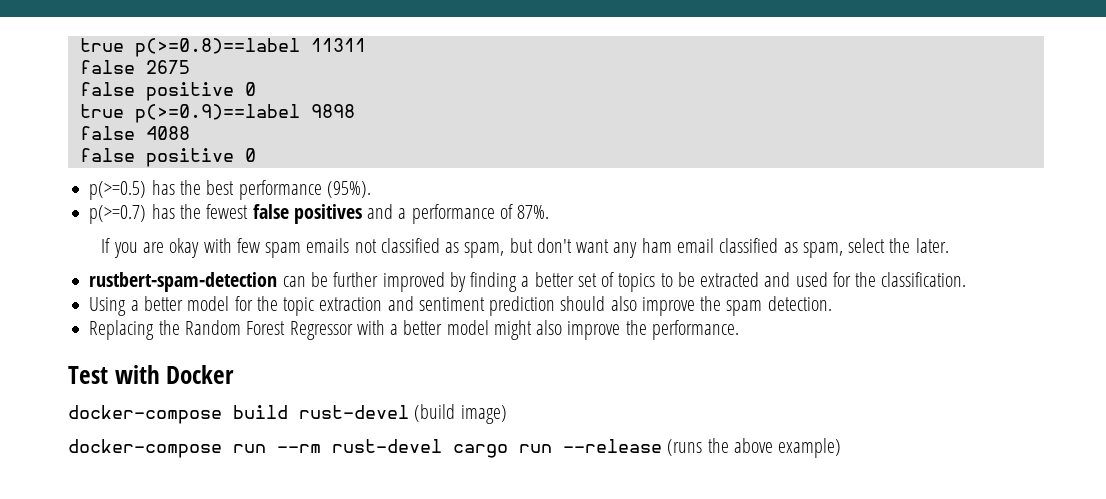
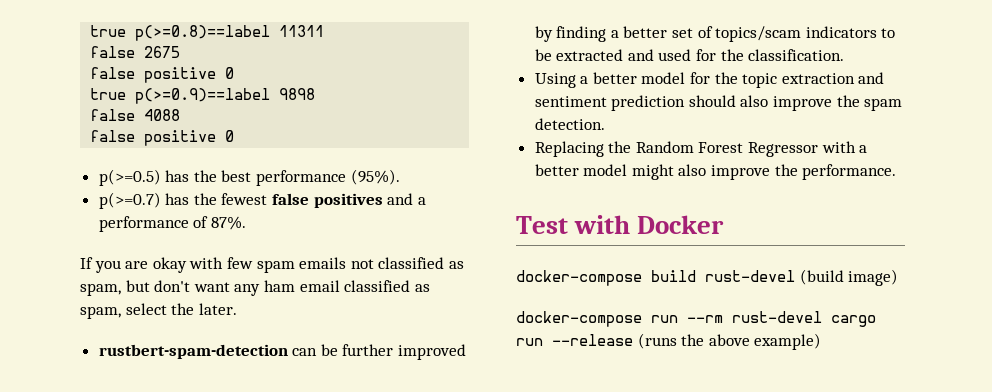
[618,273,656,292] topics -> [715,26,877,42] topics/scam indicators

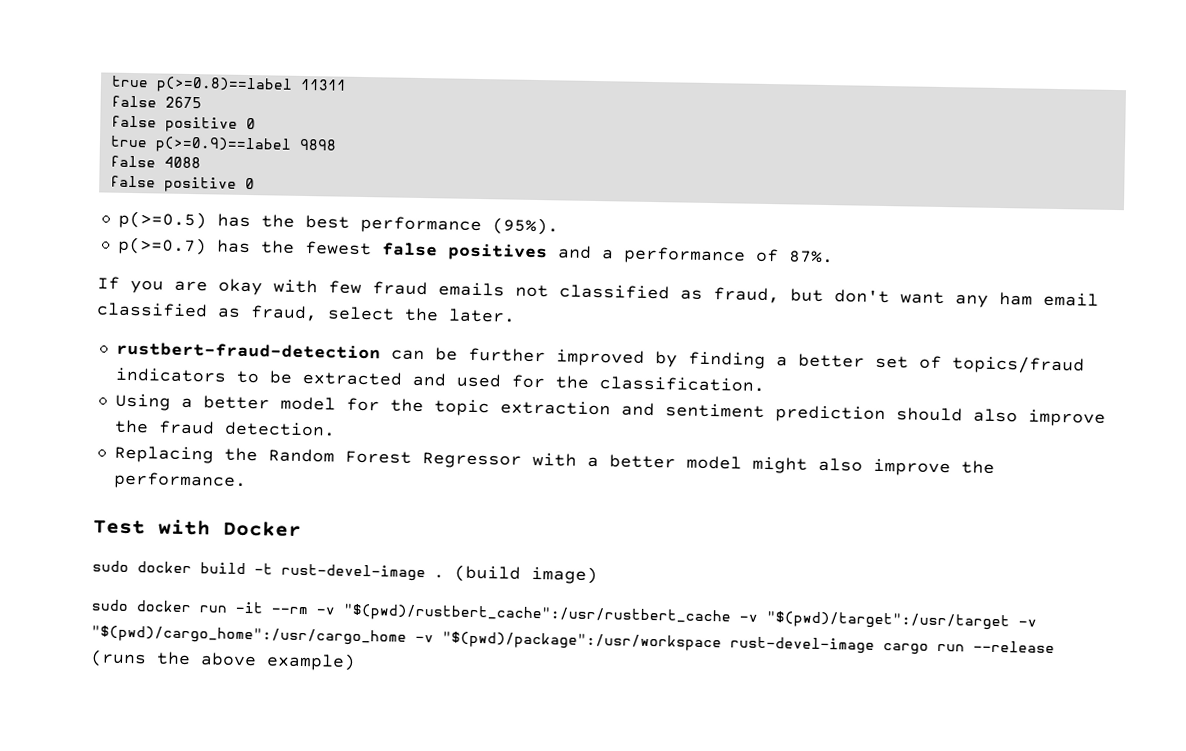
[256,260,295,273] spam -> [372,281,428,296] fraud
[80,283,121,296] spam, -> [713,287,780,304] fraud,
[80,306,121,319] spam, -> [250,305,318,322] fraud,
[98,344,288,359] rustbert-spam-detection -> [115,341,381,360] rustbert-fraud-detection
[715,26,802,42] topics/scam -> [951,355,1085,375] topics/fraud
[864,98,903,111] spam -> [157,420,215,435] fraud
[516,269,899,286] [516,311,822,327] docker-compose build rust-devel (build image) // docker-compose run --rm rust-devel -> [92,560,598,585] [91,599,1037,631] [91,625,875,654] sudo docker build -t rust-devel-image . (build image) // sudo docker run -it --rm -v "$(pwd)/rustbert_cache":/usr/rustbert_cache -v "$(pwd)/target":/usr/target -v "$(pwd)/cargo_home":/usr/cargo_home -v "$(pwd)/package":/usr/workspace rust-devel-image

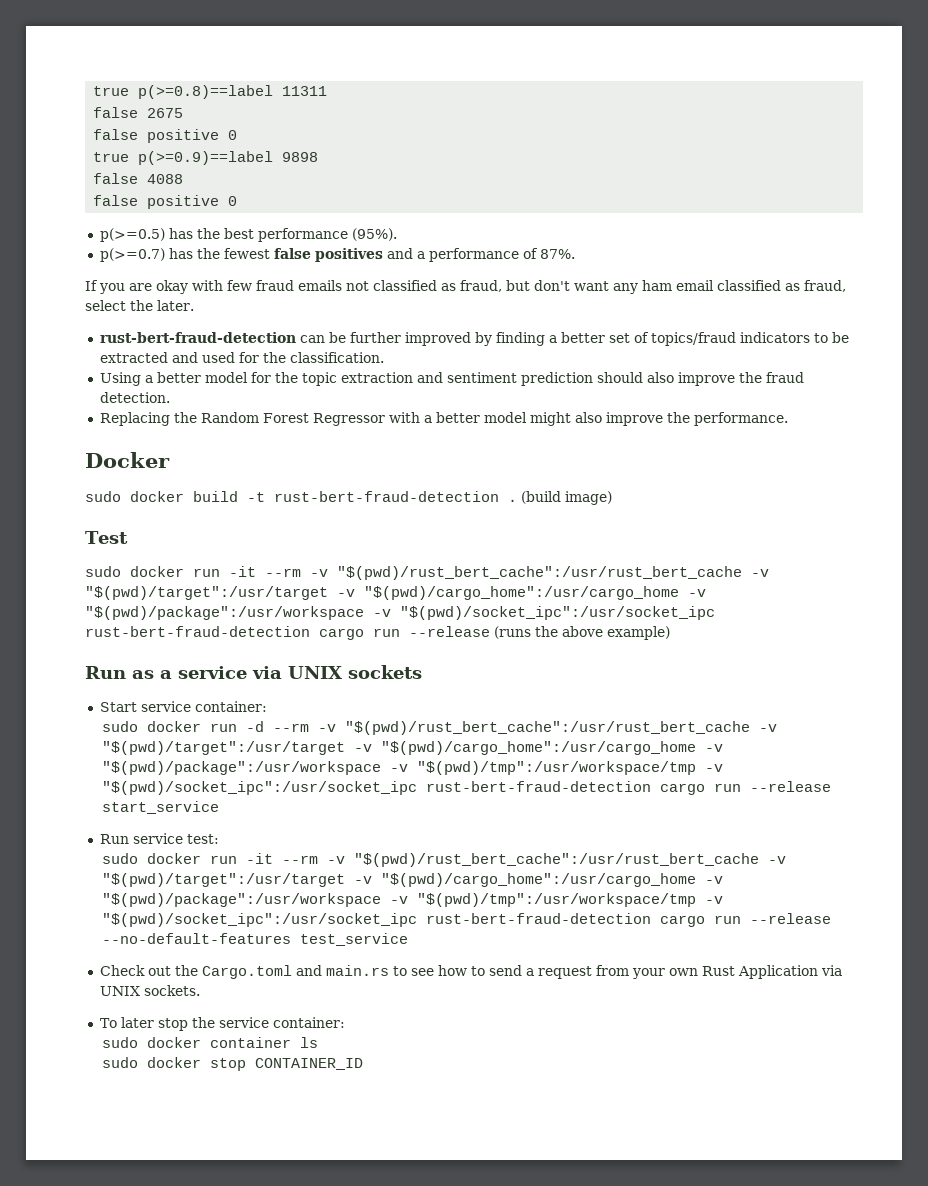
[115,341,381,360] rustbert-fraud-detection -> [99,332,296,343] rust-bert-fraud-detection
[93,519,211,536] Test with -> (788, 419) none
[281,563,426,582] rust-devel-image -> [274,491,499,502] rust-bert-fraud-detection
[91,599,1037,631] [91,625,875,654] // sudo docker run -it --rm -v "$(pwd)/rustbert_cache":/usr/rustbert_cache -v "$(pwd)/target":/usr/target -v "$(pwd)/cargo_home":/usr/cargo_home -v "$(pwd)/package":/usr/workspace rust-devel-image -> [85,531,128,544] [85,566,769,580] [85,586,706,600] [85,606,715,620] [85,626,310,637] // Test // sudo docker run -it --rm -v "$(pwd)/rust_bert_cache":/usr/rust_bert_cache -v "$(pwd)/target":/usr/target -v "$(pwd)/cargo_home":/usr/cargo_home -v "$(pwd)/package":/usr/workspace -v "$(pwd)/socket_ipc":/usr/socket_ipc rust-bert-fraud-detection
(356, 661) none -> [85,665,422,679] [99,701,267,712] [102,721,778,735] [102,741,724,755] [102,761,724,775] [102,781,832,795] [102,801,220,814] [99,833,219,844] [102,853,787,867] [102,873,724,887] [102,893,724,907] [102,913,832,927] [102,933,409,946] [99,965,842,979] [99,985,200,996] [99,1017,345,1031] [102,1037,319,1048] [102,1057,364,1071] // Run as a service via UNIX sockets // Start service container: // sudo docker run -d --rm -v "$(pwd)/rust_bert_cache":/usr/rust_bert_cache -v "$(pwd)/target":/usr/target -v "$(pwd)/cargo_home":/usr/cargo_home -v "$(pwd)/package":/usr/workspace -v "$(pwd)/tmp":/usr/workspace/tmp -v "$(pwd)/socket_ipc":/usr/socket_ipc rust-bert-fraud-detection cargo run --release start_service // Run service test: // sudo docker run -it --rm -v "$(pwd)/rust_bert_cache":/usr/rust_bert_cache -v "$(pwd)/target":/usr/target -v "$(pwd)/cargo_home":/usr/cargo_home -v "$(pwd)/package":/usr/workspace -v "$(pwd)/tmp":/usr/workspace/tmp -v "$(pwd)/socket_ipc":/usr/socket_ipc rust-bert-fraud-detection cargo run --release --no-default-features test_service // Check out the Cargo.toml and main.rs to see how to send a request from your own Rust Application via UNIX sockets. // To later stop the service container: // sudo docker container ls // sudo docker stop CONTAINER_ID

